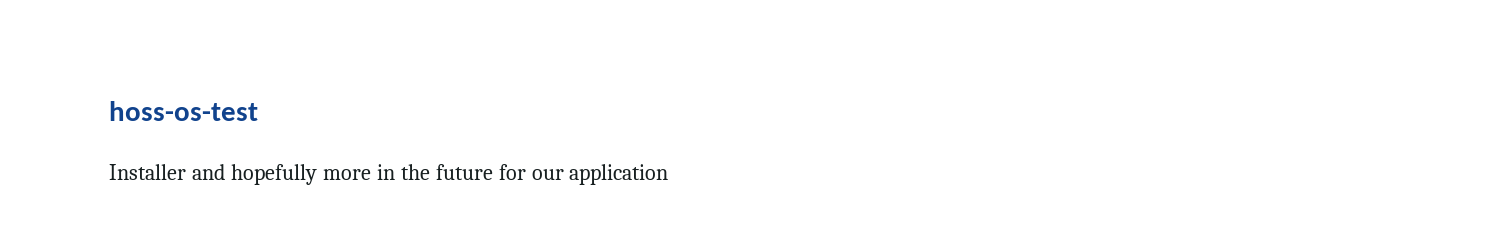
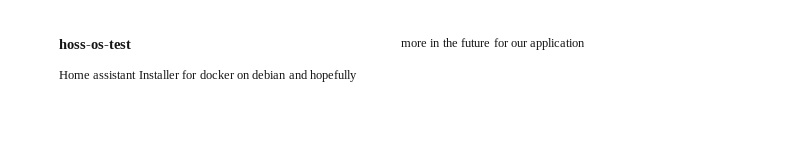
[109,164,186,180] Installer -> [59,70,287,79] Home assistant Installer for docker on debian

